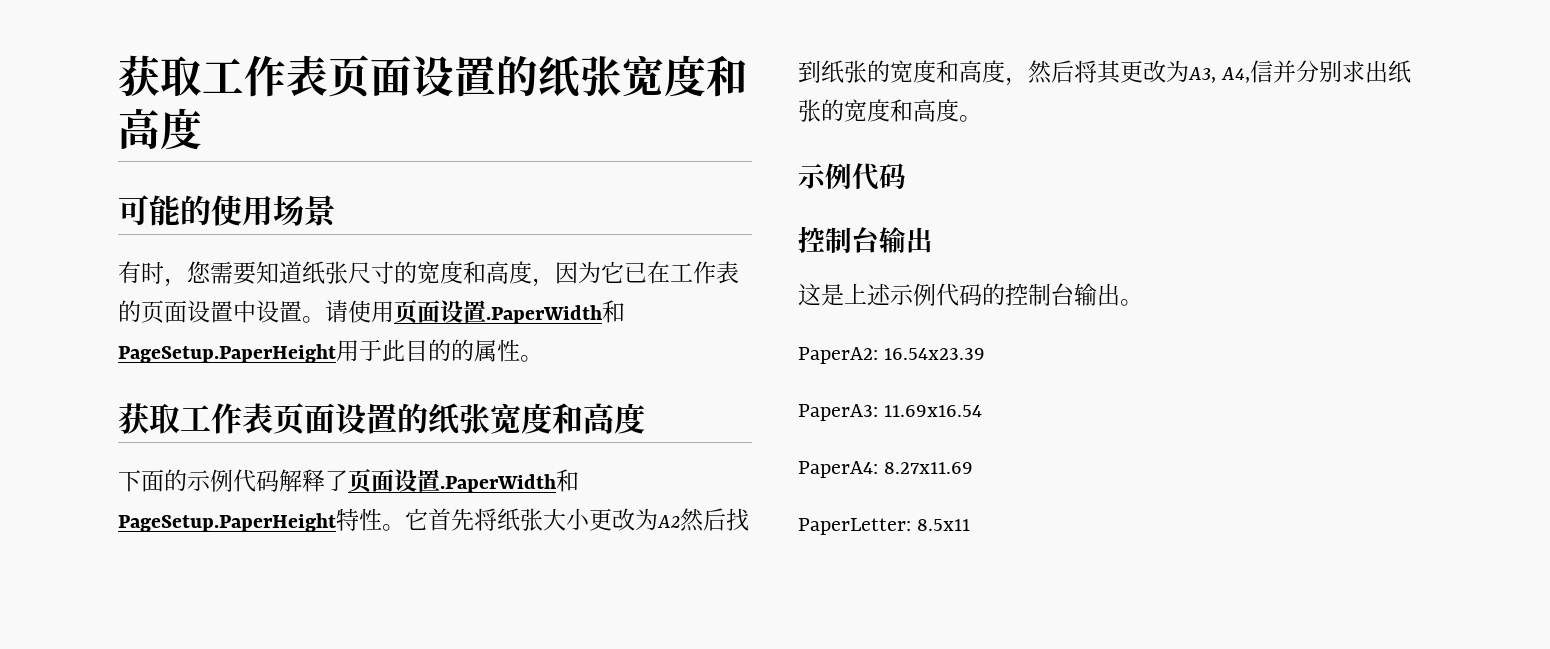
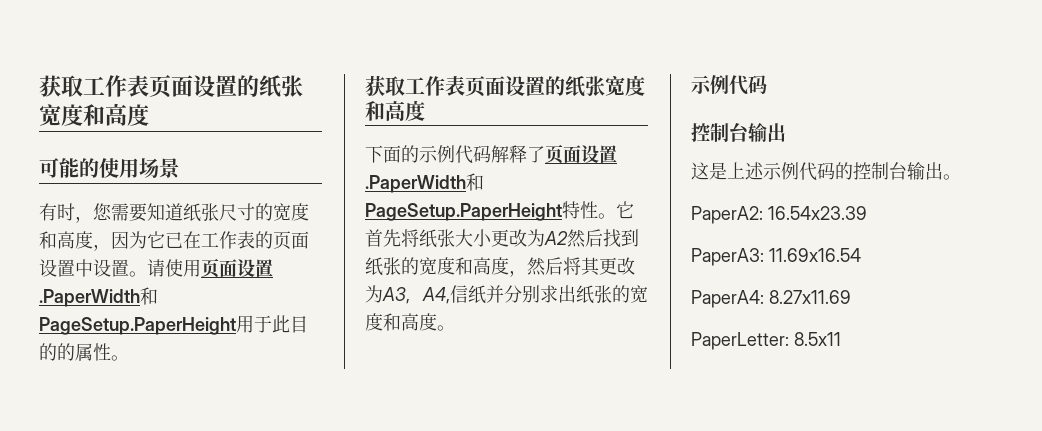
(1274, 71) none -> [468,285,486,304] 纸

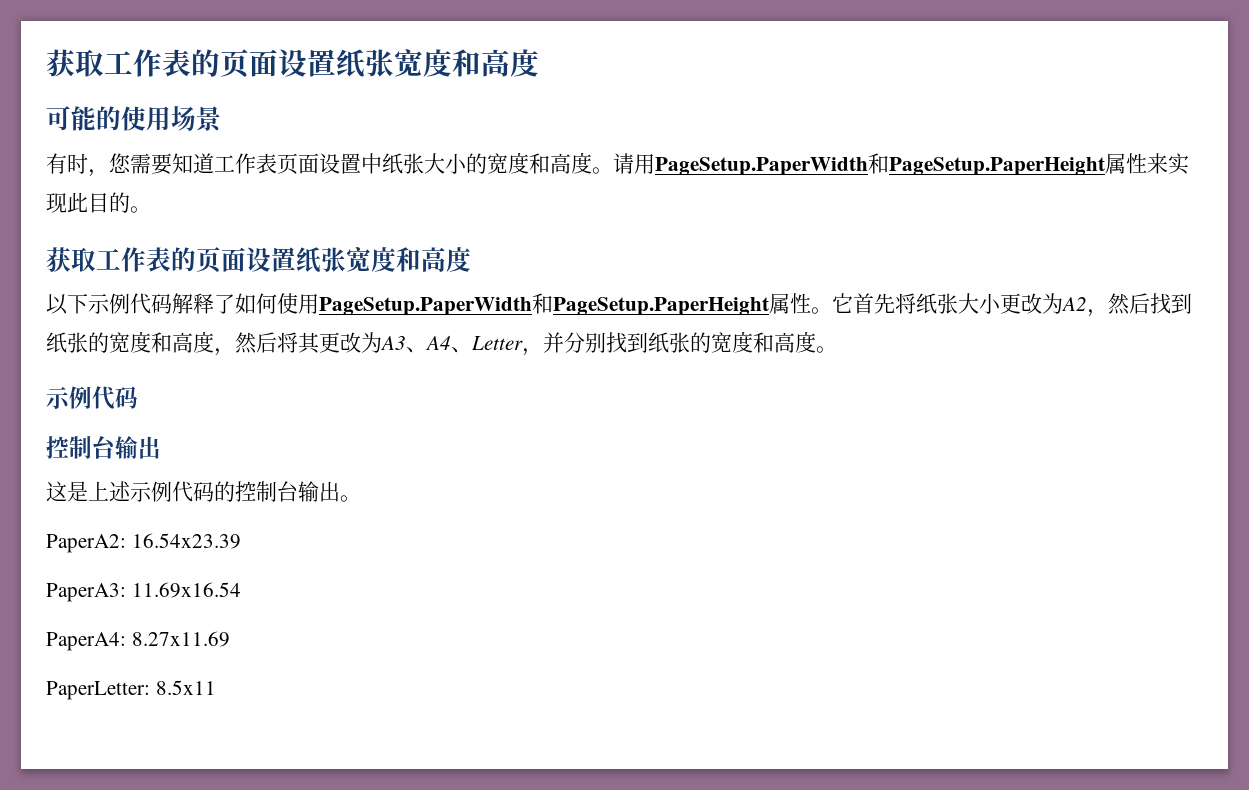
[39,75,259,98] 获取工作表页面设置的 -> [46,49,336,78] 获取工作表的页面设置
[183,203,309,222] [39,231,309,251] [39,258,273,278] [39,287,158,307] [39,315,308,335] [39,343,129,361] [365,75,645,97] [365,100,425,121] [365,145,419,163] 纸张尺寸的宽度和高度，因为它已在工作表的页面设置中设置。请使用页面设置.PaperWidth和PageSetup.PaperHeight用于此目的的属性。 // 获取工作表页面设置的纸张宽度和高度 // 下面的 -> [214,152,1189,176] [46,192,151,213] [46,246,471,273] [46,293,88,315] 工作表页面设置中纸张大小的宽度和高度。请用PageSetup.PaperWidth和PageSetup.PaperHeight属性来实现此目的。 // 获取工作表的页面设置纸张宽度和高度 // 以下
[545,144,617,164] [365,173,484,193] [365,201,580,221] 页面设置.PaperWidth和PageSetup.PaperHeight特 -> [235,293,790,316] 如何使用PageSetup.PaperWidth和PageSetup.PaperHeight属
(568, 238) none -> [1087,309,1108,317] ，
[382,285,576,304] A3, A4,信纸并分别求出 -> [380,332,648,356] A3、A4、Letter，并分别找到

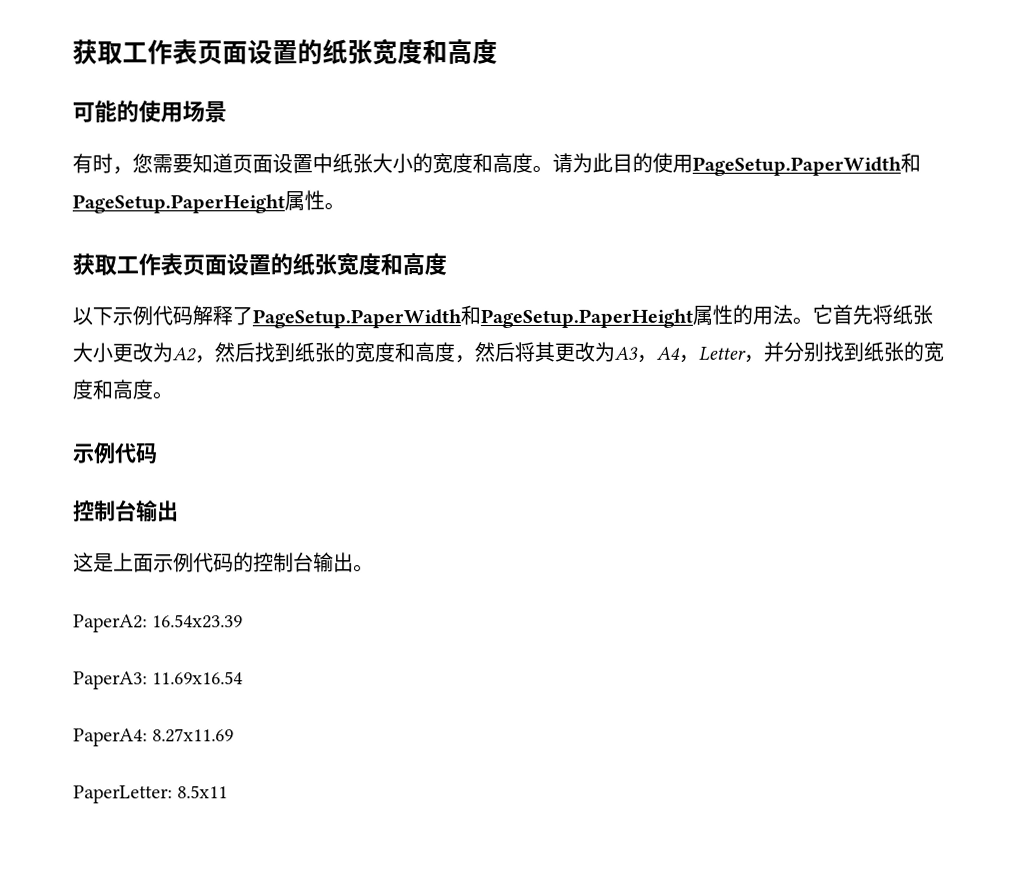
[46,49,336,78] 获取工作表的页面设置 -> [72,39,323,65] 获取工作表页面设置的
[214,153,277,174] 工作表 -> (233, 163) none
[634,153,1189,176] [46,192,130,213] 用PageSetup.PaperWidth和PageSetup.PaperHeight属性来实现此目的 -> [572,152,921,176] [72,190,325,214] 为此目的使用PageSetup.PaperWidth和PageSetup.PaperHeight属性
[171,247,296,273] 的页面设置 -> [182,253,293,276] 页面设置的
[235,293,811,316] 如何使用PageSetup.PaperWidth和PageSetup.PaperHeight属性 -> [252,304,793,329] PageSetup.PaperWidth和PageSetup.PaperHeight属性的用法
[406,335,472,353] 、A4、 -> [636,346,699,363] ，A4，
[109,481,131,502] 述 -> [133,553,154,573] 面

